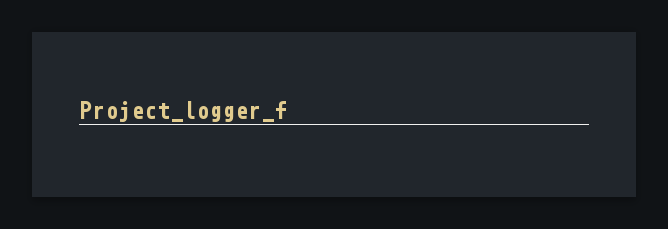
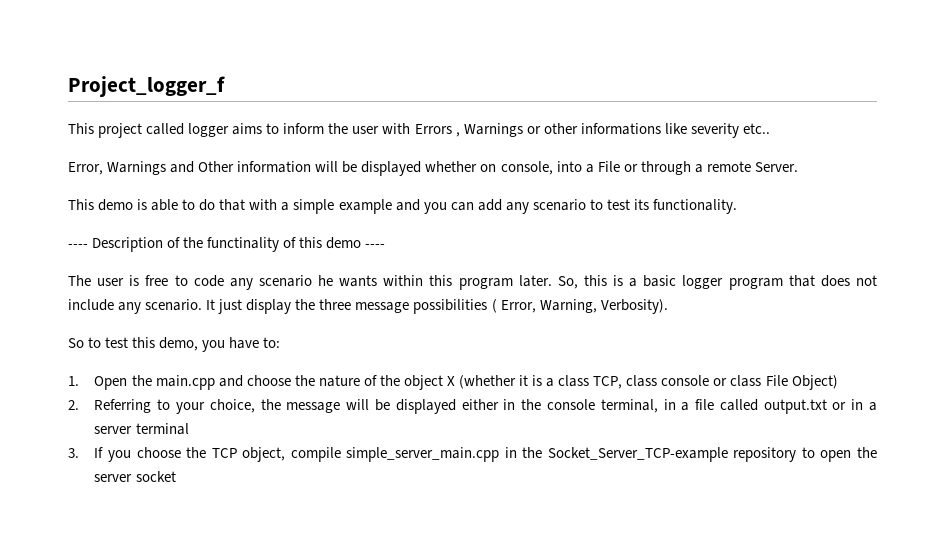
(287, 111) none -> [68,123,770,138] [68,161,798,176] [68,199,737,214] [68,237,386,252] [68,275,878,290] [68,299,668,314] [68,337,281,352] [68,375,838,390] [68,399,878,414] [94,423,189,435] [68,447,877,462] [94,471,176,482] // This project called logger aims to inform the user with Errors , Warnings or other informations like severity etc.. // Error, Warnings and Other information will be displayed whether on console, into a File or through a remote Server. // This demo is able to do that with a simple example and you can add any scenario to test its functionality. // ---- Description of the functinality of this demo ---- // The user is free to code any scenario he wants within this program later. So, this is a basic logger program that does not include any scenario. It just display the three message possibilities ( Error, Warning, Verbosity). // So to test this demo, you have to: // 1. Open the main.cpp and choose the nature of the object X (whether it is a class TCP, class console or class File Object) // 2. Referring to your choice, the message will be displayed either in the console terminal, in a file called output.txt or in a server terminal // 3. If you choose the TCP object, compile simple_server_main.cpp in the Socket_Server_TCP-example repository to open the server socket

